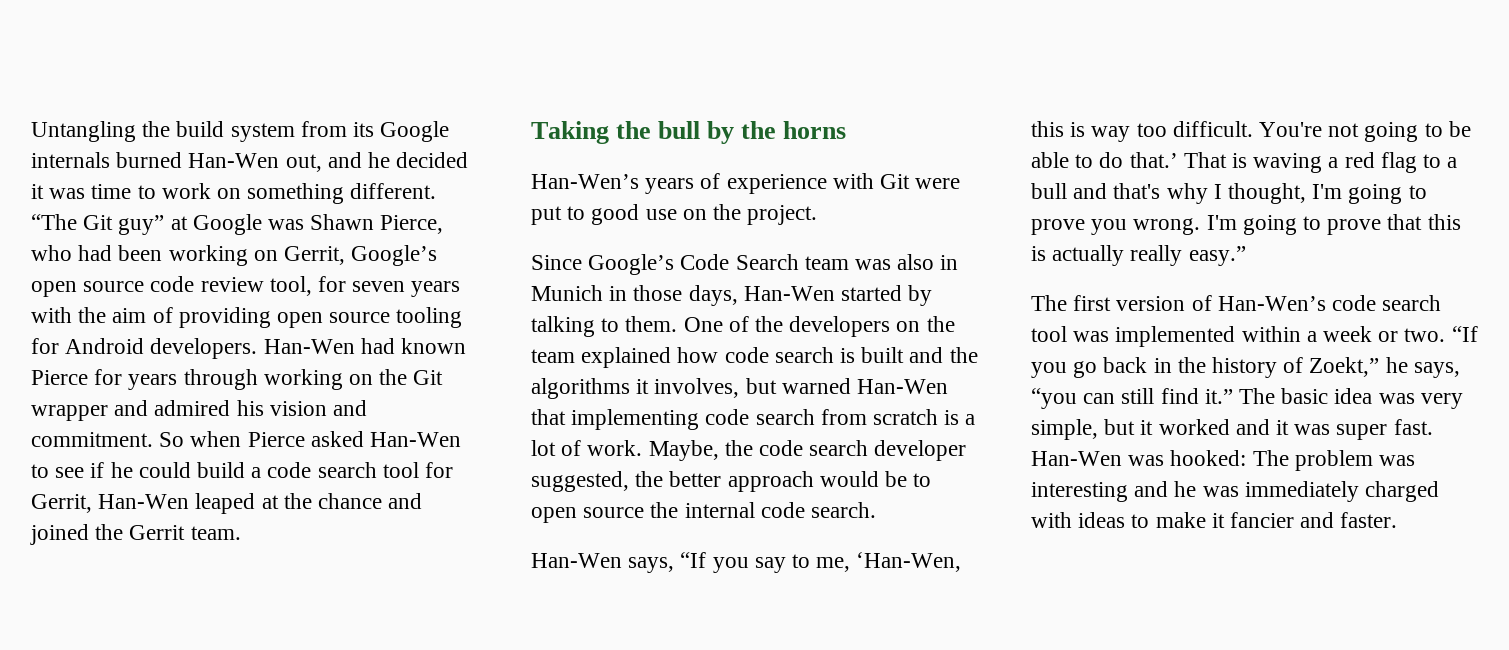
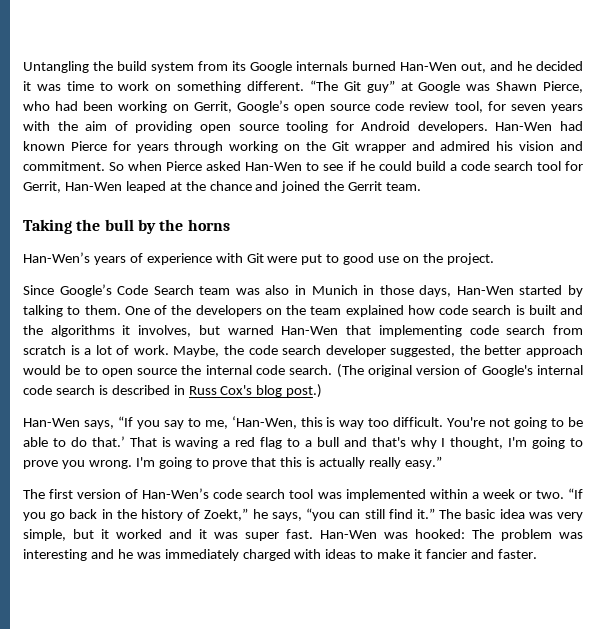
(877, 510) none -> [336,364,583,378] [23,384,323,398] (The original version of Google's internal code search is described in Russ Cox's blog post.)

